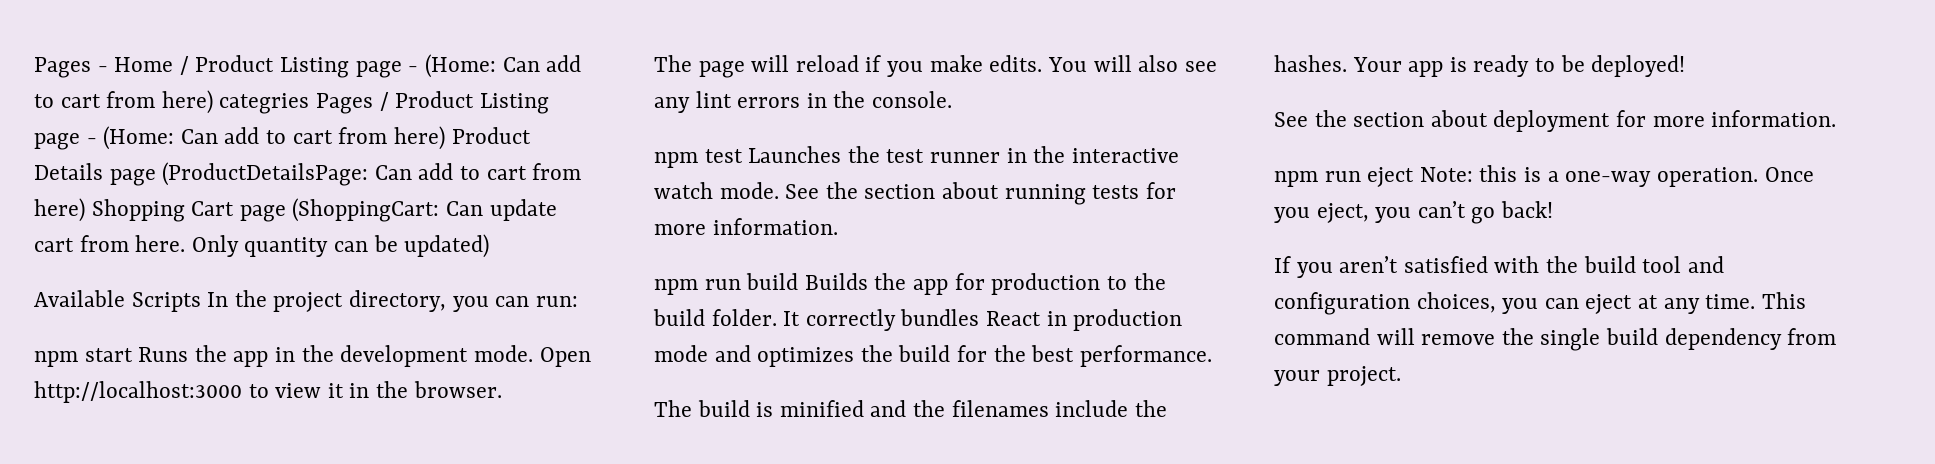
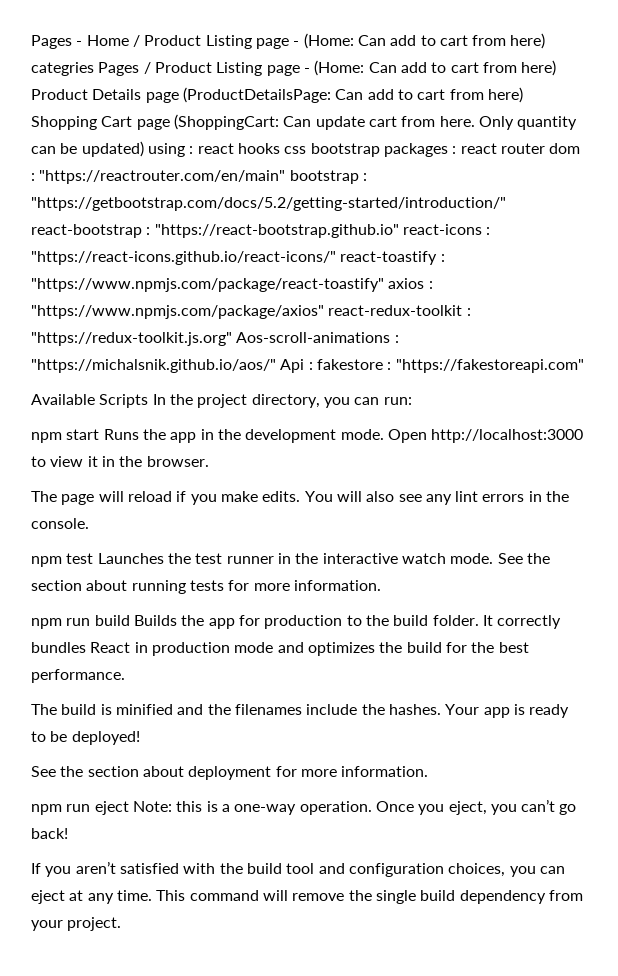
(490, 246) none -> [147,143,581,157] [31,170,367,184] [31,197,506,211] [31,224,491,238] [31,251,445,265] [31,278,433,292] [31,305,471,319] [31,332,399,346] [31,359,584,373] using : react hooks css bootstrap packages : react router dom : "https://reactrouter.com/en/main" bootstrap : "https://getbootstrap.com/docs/5.2/getting-started/introduction/" react-bootstrap : "https://react-bootstrap.github.io" react-icons : "https://react-icons.github.io/react-icons/" react-toastify : "https://www.npmjs.com/package/react-toastify" axios : "https://www.npmjs.com/package/axios" react-redux-toolkit : "https://redux-toolkit.js.org" Aos-scroll-animations : "https://michalsnik.github.io/aos/" Api : fakestore : "https://fakestoreapi.com"

